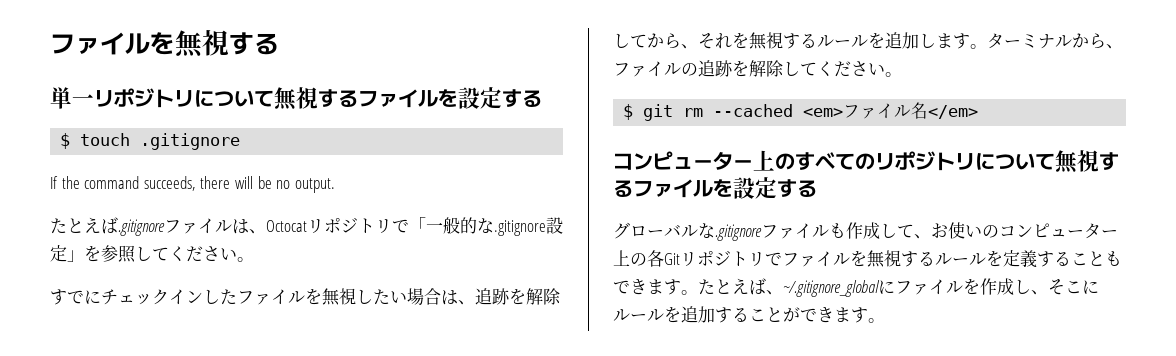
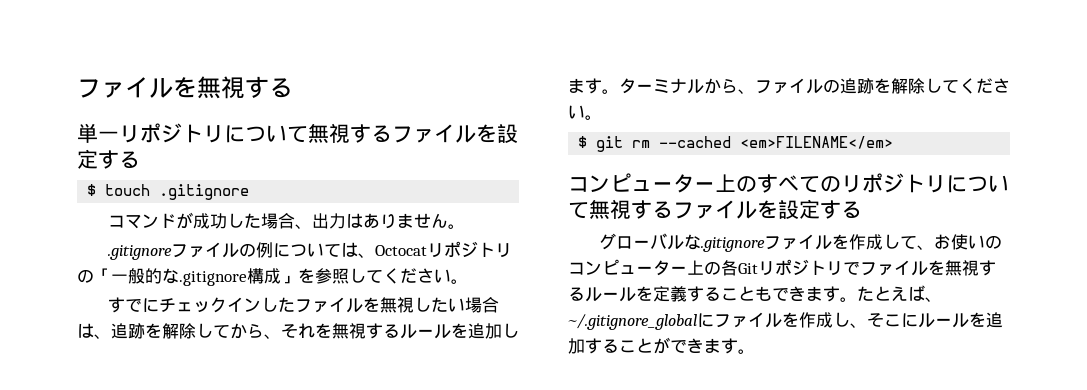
[50,176,335,193] [50,217,232,236] If the command succeeds, there will be no output. // たとえば.gitignoreファイル -> [108,212,466,229] [108,242,342,260] コマンドが成功した場合、出力はありません。 // .gitignoreファイルの例について
[392,219,409,233] で -> [77,269,94,283] の
[546,217,563,234] [50,245,67,262] 設定 -> [247,268,281,284] 構成
[803,102,979,119] <em>ファイル名</em> -> [740,136,894,149] <em>FILENAME</em>
[829,223,846,238] も -> [832,234,850,249] を

